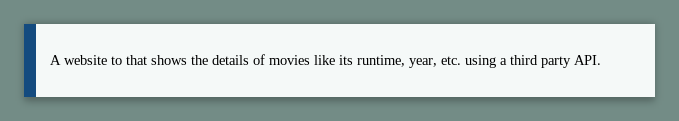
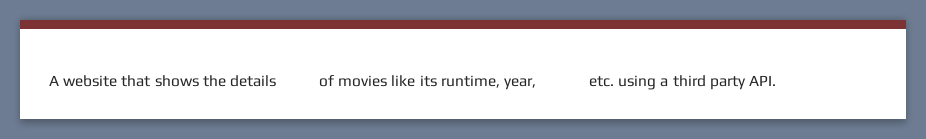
[111,56,122,65] to -> (118, 81) none

